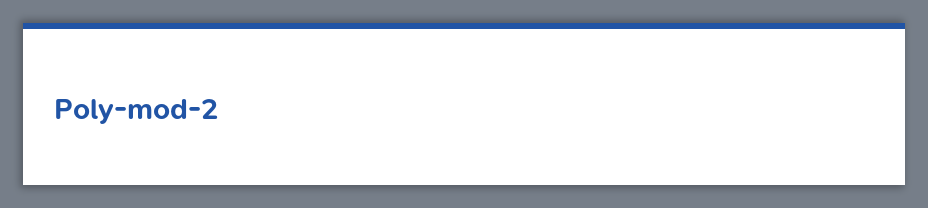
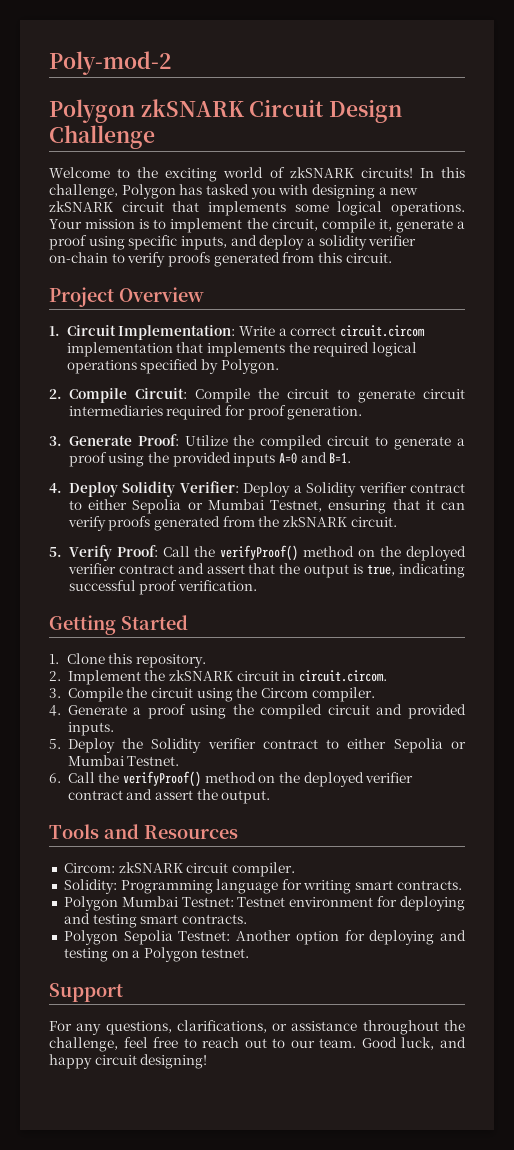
(218, 111) none -> [49,99,403,123] [49,125,155,149] [49,167,465,182] [49,184,419,199] [49,201,465,216] [49,218,466,233] [49,235,417,250] [49,252,392,267] [49,287,204,307] [49,325,425,340] [66,342,417,357] [66,359,279,374] [49,388,465,403] [68,405,363,420] [49,434,465,450] [68,452,352,467] [49,481,465,497] [68,499,465,514] [67,516,397,531] [49,545,466,561] [67,563,466,578] [68,580,258,595] [49,615,188,635] [49,653,206,668] [49,670,387,685] [49,687,375,702] [49,704,466,719] [67,722,114,736] [49,738,466,753] [67,755,180,766] [49,771,414,787] [67,789,271,804] [49,824,238,839] [63,862,295,877] [63,879,462,894] [63,896,465,911] [63,913,247,928] [63,930,466,945] [63,947,250,962] [49,983,123,1002] [49,1020,465,1035] [49,1037,466,1052] [49,1054,208,1069] // Polygon zkSNARK Circuit Design Challenge // Welcome to the exciting world of zkSNARK circuits! In this challenge, Polygon has tasked you with designing a new zkSNARK circuit that implements some logical operations. Your mission is to implement the circuit, compile it, generate a proof using specific inputs, and deploy a solidity verifier on-chain to verify proofs generated from this circuit. // Project Overview // 1. Circuit Implementation: Write a correct circuit.circom implementation that implements the required logical operations specified by Polygon. // 2. Compile Circuit: Compile the circuit to generate circuit intermediaries required for proof generation. // 3. Generate Proof: Utilize the compiled circuit to generate a proof using the provided inputs A=0 and B=1. // 4. Deploy Solidity Verifier: Deploy a Solidity verifier contract to either Sepolia or Mumbai Testnet, ensuring that it can verify proofs generated from the zkSNARK circuit. // 5. Verify Proof: Call the verifyProof() method on the deployed verifier contract and assert that the output is true, indicating successful proof verification. // Getting Started // 1. Clone this repository. // 2. Implement the zkSNARK circuit in circuit.circom. // 3. Compile the circuit using the Circom compiler. // 4. Generate a proof using the compiled circuit and provided inputs. // 5. Deploy the Solidity verifier contract to either Sepolia or Mumbai Testnet. // 6. Call the verifyProof() method on the deployed verifier contract and assert the output. // Tools and Resources // Circom: zkSNARK circuit compiler. // Solidity: Programming language for writing smart contracts. // Polygon Mumbai Testnet: Testnet environment for deploying and testing smart contracts. // Polygon Sepolia Testnet: Another option for deploying and testing on a Polygon testnet. // Support // For any questions, clarifications, or assistance throughout the challenge, feel free to reach out to our team. Good luck, and happy circuit designing!

